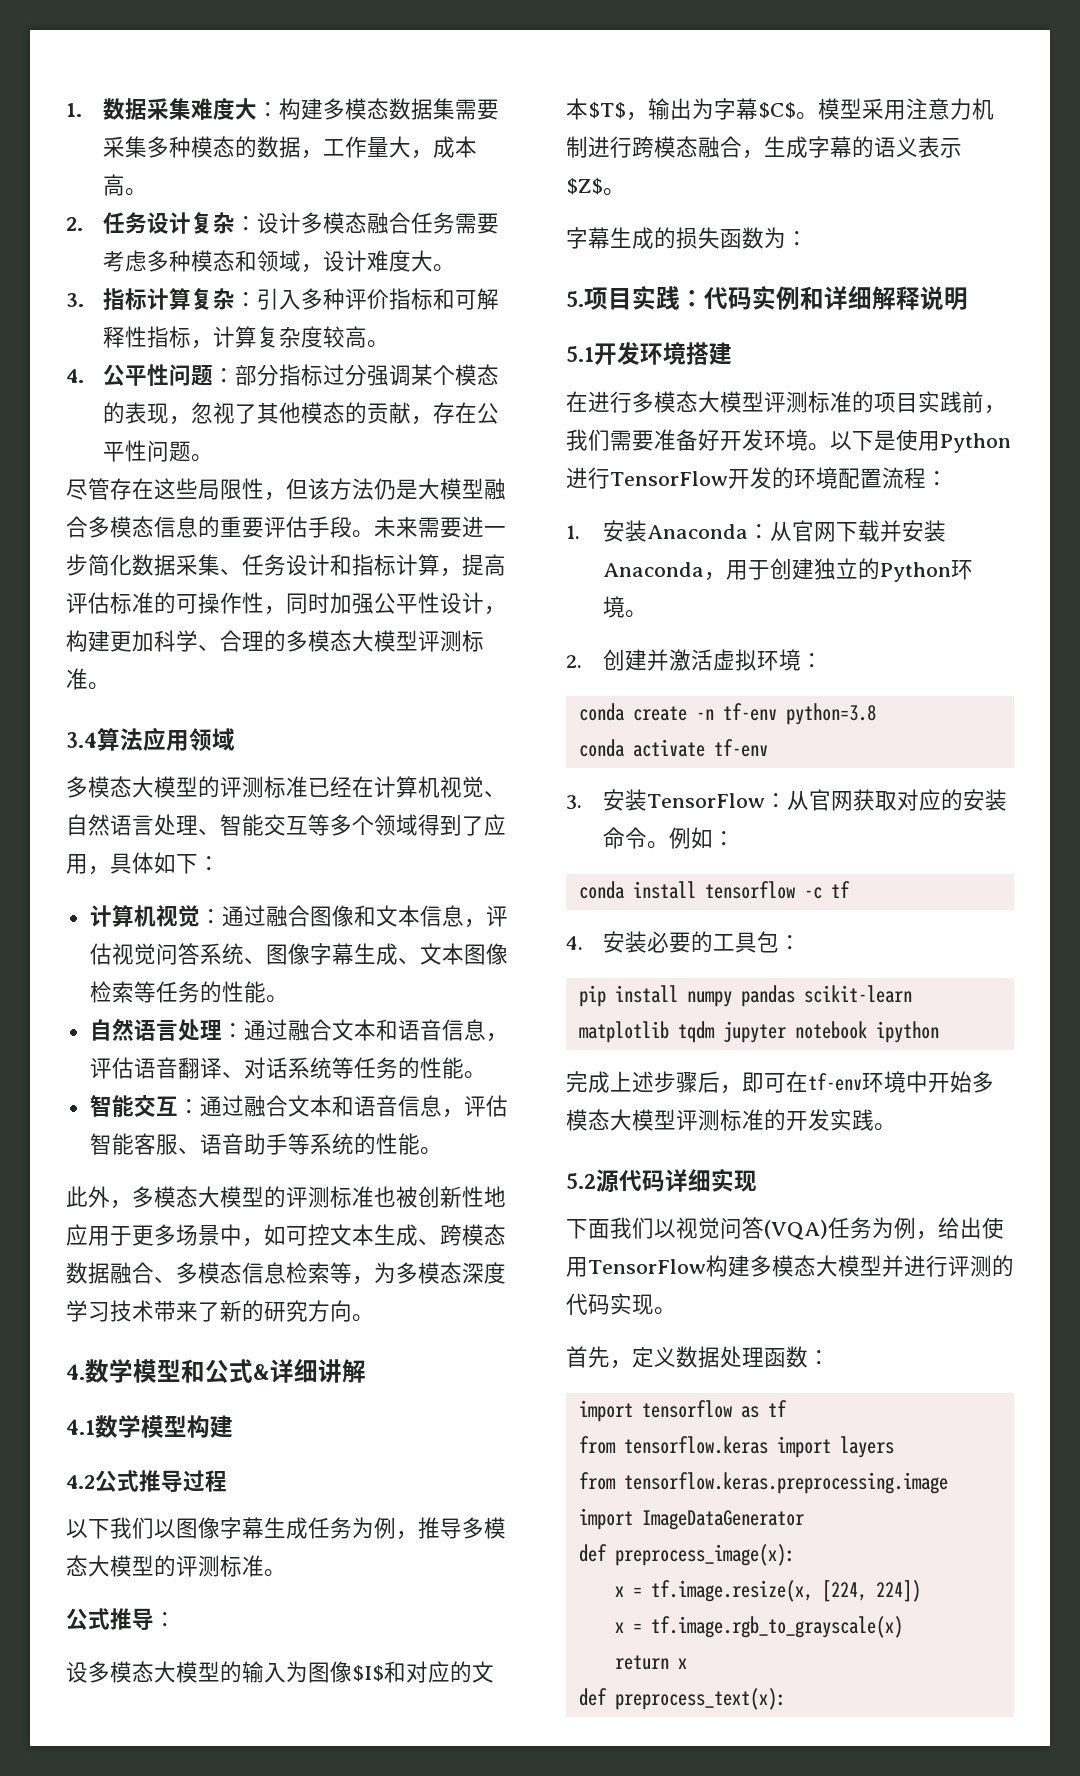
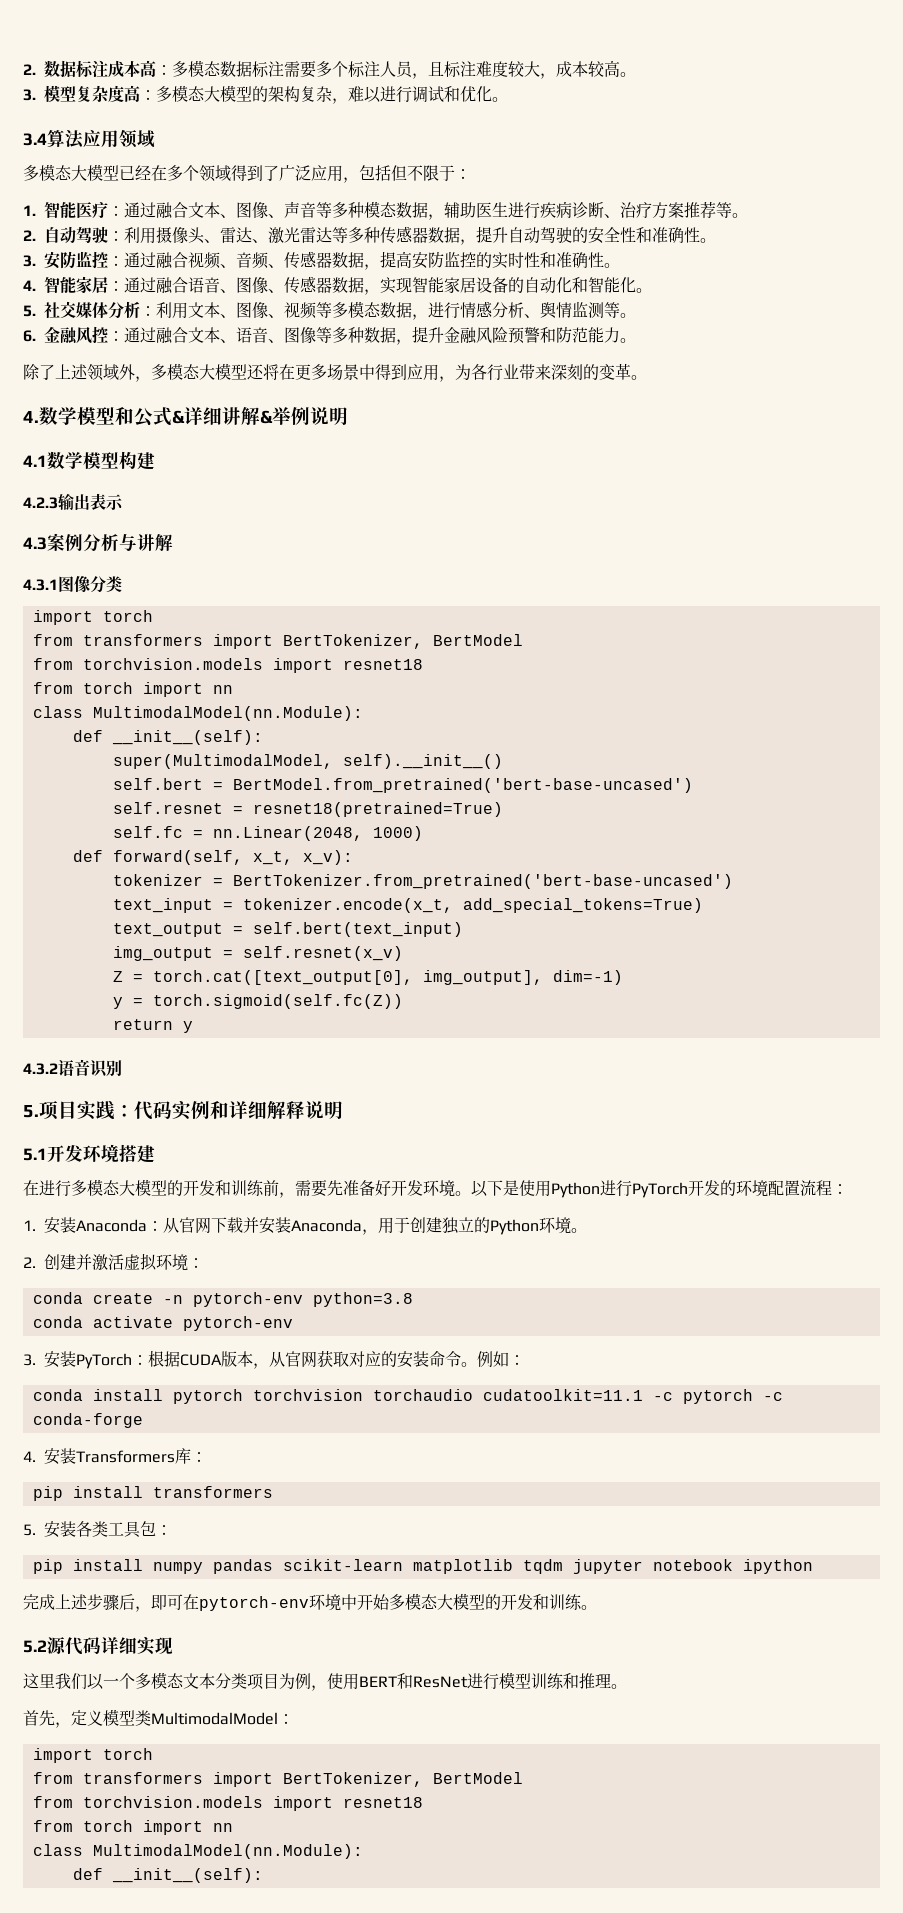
[66,98,500,120] [103,136,478,159] [103,174,148,196] [66,212,500,234] [103,250,456,273] [66,288,500,310] [103,326,390,349] [66,364,500,386] [103,402,500,425] [103,440,214,462] [66,478,506,501] [66,516,506,538] [66,554,506,577] [66,592,506,615] [66,630,484,652] [66,668,88,690] 1.数据采集难度大：构建多模态数据集需要采集多种模态的数据，工作量大，成本高。 // 2.任务设计复杂：设计多模态融合任务需要考虑多种模态和领域，设计难度大。 // 3.指标计算复杂：引入多种评价指标和可解释性指标，计算复杂度较高。 // 4.公平性问题：部分指标过分强调某个模态的表现，忽视了其他模态的贡献，存在公平性问题。 // 尽管存在这些局限性，但该方法仍是大模型融合多模态信息的重要评估手段。未来需要进一步简化数据采集、任务设计和指标计算，提高评估标准的可操作性，同时加强公平性设计，构建更加科学、合理的多模态大模型评测标准 -> [23,60,637,79] [23,85,493,104] 2.数据标注成本高：多模态数据标注需要多个标注人员，且标注难度较大，成本较高。 // 3.模型复杂度高：多模态大模型的架构复杂，难以进行调试和优化
[198,776,506,798] [66,814,506,836] [66,852,220,875] [89,905,508,928] [89,943,508,965] [89,981,288,1003] [89,1018,508,1042] [89,1057,486,1079] [89,1095,508,1118] [89,1133,442,1155] [66,1186,506,1209] [66,1224,506,1247] [66,1262,506,1285] [66,1300,352,1322] 的评测标准已经在计算机视觉、自然语言处理、智能交互等多个领域得到了应用，具体如下： // 计算机视觉：通过融合图像和文本信息，评估视觉问答系统、图像字幕生成、文本图像检索等任务的性能。 // 自然语言处理：通过融合文本和语音信息，评估语音翻译、对话系统等任务的性能。 // 智能交互：通过融合文本和语音信息，评估智能客服、语音助手等系统的性能。 // 此外，多模态大模型的评测标准也被创新性地应用于更多场景中，如可控文本生成、跨模态数据融合、多模态信息检索等，为多模态深度学习技术带来了新的研究方向 -> [119,165,471,183] [23,201,749,220] [23,226,717,245] [23,251,621,270] [23,276,653,295] [23,301,637,320] [23,326,637,345] [23,363,631,382] 已经在多个领域得到了广泛应用，包括但不限于： // 1.智能医疗：通过融合文本、图像、声音等多种模态数据，辅助医生进行疾病诊断、治疗方案推荐等。 // 2.自动驾驶：利用摄像头、雷达、激光雷达等多种传感器数据，提升自动驾驶的安全性和准确性。 // 3.安防监控：通过融合视频、音频、传感器数据，提高安防监控的实时性和准确性。 // 4.智能家居：通过融合语音、图像、传感器数据，实现智能家居设备的自动化和智能化。 // 5.社交媒体分析：利用文本、图像、视频等多模态数据，进行情感分析、舆情监测等。 // 6.金融风控：通过融合文本、语音、图像等多种数据，提升金融风险预警和防范能力。 // 除了上述领域外，多模态大模型还将在更多场景中得到应用，为各行业带来深刻的变革
(366, 1371) none -> [260,407,348,425] &举例说明
[66,1470,227,1492] [66,1517,506,1540] [66,1555,286,1577] [66,1608,176,1630] [66,1661,494,1683] [566,98,994,121] [566,136,962,159] [566,178,625,196] [566,227,808,249] 4.2公式推导过程 // 以下我们以图像字幕生成任务为例，推导多模态大模型的评测标准。 // 公式推导： // 设多模态大模型的输入为图像$I$和对应的文本$T$，输出为字幕$C$。模型采用注意力机制进行跨模态融合，生成字幕的语义表示$Z$。 // 字幕生成的损失函数为： -> [23,493,123,510] [23,533,173,552] [23,575,122,593] [32,610,153,625] [32,634,523,649] [32,658,423,673] [32,682,233,697] [32,706,363,721] [72,730,263,745] [112,754,503,769] [112,778,693,793] [112,802,503,817] [112,826,423,841] [72,850,353,865] [112,874,733,889] [112,898,703,913] [112,922,463,937] [112,946,403,961] [112,970,623,985] [112,994,403,1009] [112,1019,193,1033] [23,1059,122,1078] 4.2.3输出表示 // 4.3案例分析与讲解 // 4.3.1图像分类 // import torch // from transformers import BertTokenizer, BertModel // from torchvision.models import resnet18 // from torch import nn // class MultimodalModel(nn.Module): // def __init__(self): // super(MultimodalModel, self).__init__() // self.bert = BertModel.from_pretrained('bert-base-uncased') // self.resnet = resnet18(pretrained=True) // self.fc = nn.Linear(2048, 1000) // def forward(self, x_t, x_v): // tokenizer = BertTokenizer.from_pretrained('bert-base-uncased') // text_input = tokenizer.encode(x_t, add_special_tokens=True) // text_output = self.bert(text_input) // img_output = self.resnet(x_v) // Z = torch.cat([text_output[0], img_output], dim=-1) // y = torch.sigmoid(self.fc(Z)) // return y // 4.3.2语音识别
[764,391,1006,414] [566,429,654,451] 评测标准的项目实践前，我们需要 -> [167,1180,343,1198] 的开发和训练前，需要先
[610,471,728,486] TensorFlow -> [632,1182,688,1198] PyTorch
[722,703,777,721] tf-env -> [192,1292,303,1307] pytorch-env
[713,739,768,757] tf-env -> [182,1316,293,1331] pytorch-env
[647,793,788,808] TensorFlow： -> [76,1350,270,1369] PyTorch：根据CUDA版本，
[704,881,850,899] [566,931,714,953] tensorflow -c tf // 4.安装必要的 -> [172,1389,783,1404] [32,1413,143,1428] [23,1448,208,1465] [32,1486,273,1501] [23,1521,109,1538] pytorch torchvision torchaudio cudatoolkit=11.1 -c pytorch -c conda-forge // 4.安装Transformers库： // pip install transformers // 5.安装各类
[808,1073,862,1091] tf-env -> [199,1596,309,1611] pytorch-env
[676,1109,874,1131] 评测标准的开发实践 -> [485,1594,582,1610] 的开发和训练
[566,1217,1004,1240] [566,1255,1014,1277] [566,1293,654,1315] 下面我们以视觉问答(VQA)任务为例，给出使用TensorFlow构建多模态大模型并进行评测的代码实现 -> [23,1672,611,1691] 这里我们以一个多模态文本分类项目为例，使用BERT和ResNet进行模型训练和推理
[676,1346,808,1368] 数据处理函数 -> [103,1709,278,1726] 模型类MultimodalModel
[641,1400,787,1418] [578,1436,894,1458] [578,1472,948,1494] [578,1508,804,1530] [578,1544,795,1566] [614,1580,921,1602] [614,1616,903,1638] [614,1655,687,1670] [578,1688,786,1710] tensorflow as tf // from tensorflow.keras import layers // from tensorflow.keras.preprocessing.image import ImageDataGenerator // def preprocess_image(x): // x = tf.image.resize(x, [224, 224]) // x = tf.image.rgb_to_grayscale(x) // return x // def preprocess_text(x): -> [102,1748,153,1760] [32,1772,523,1787] [32,1796,423,1811] [32,1820,233,1835] [32,1844,363,1859] [72,1868,263,1883] torch // from transformers import BertTokenizer, BertModel // from torchvision.models import resnet18 // from torch import nn // class MultimodalModel(nn.Module): // def __init__(self):

